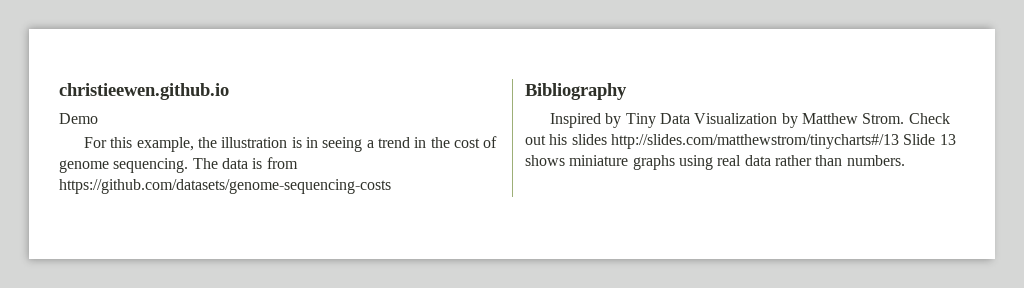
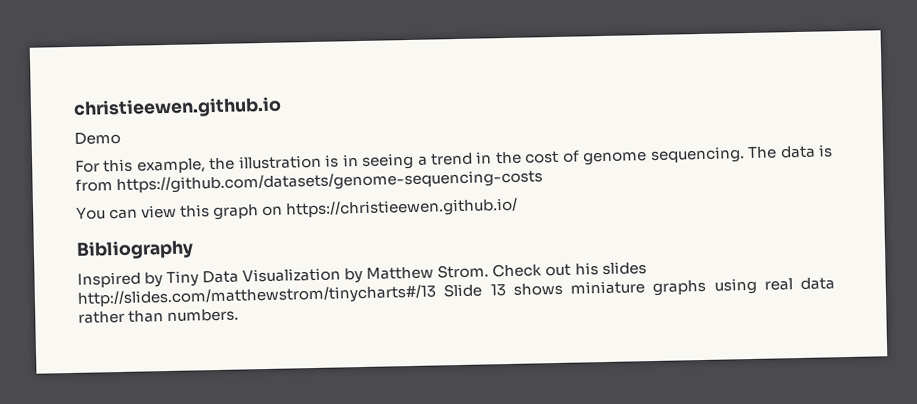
(391, 186) none -> [76,197,519,221] // You can view this graph on https://christieewen.github.io/

